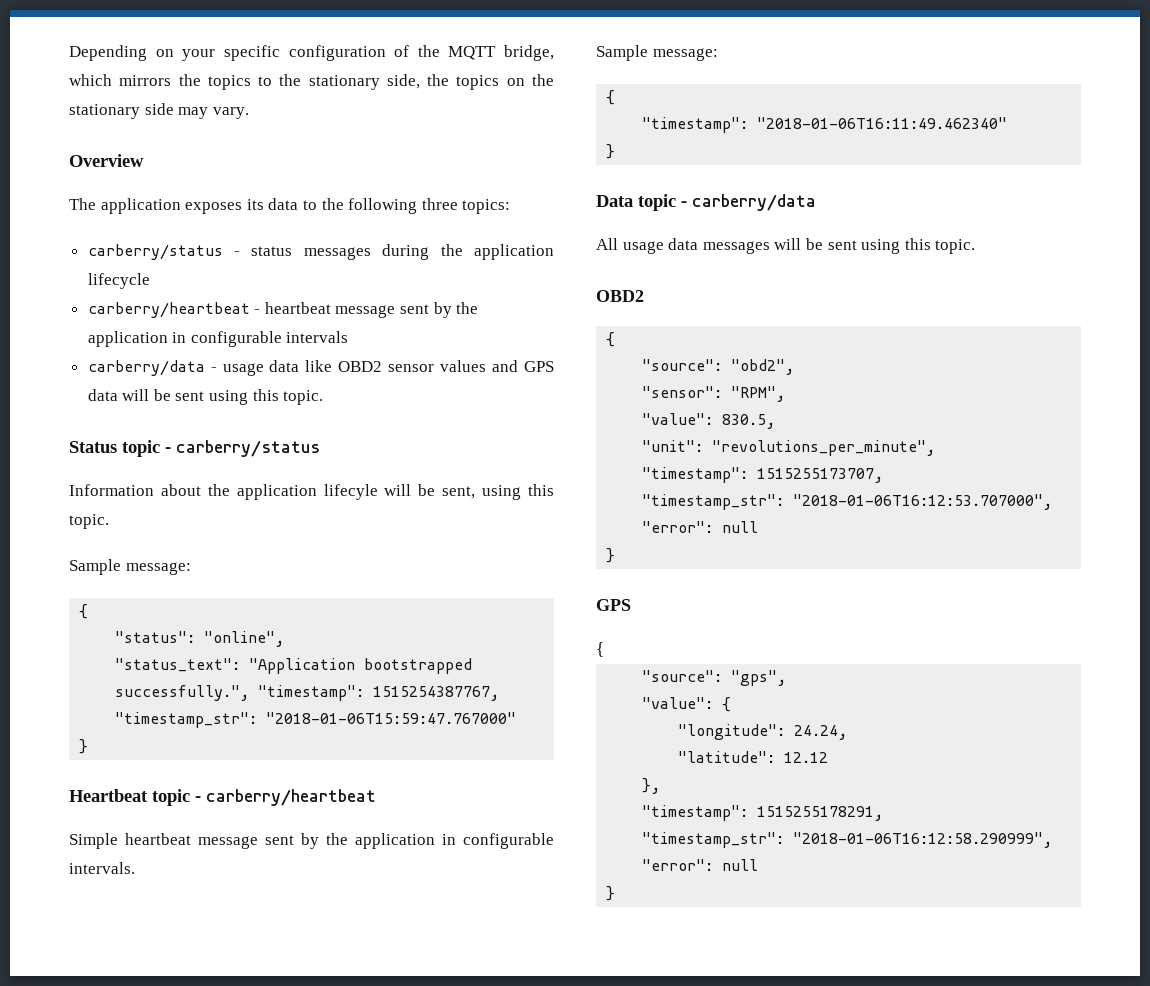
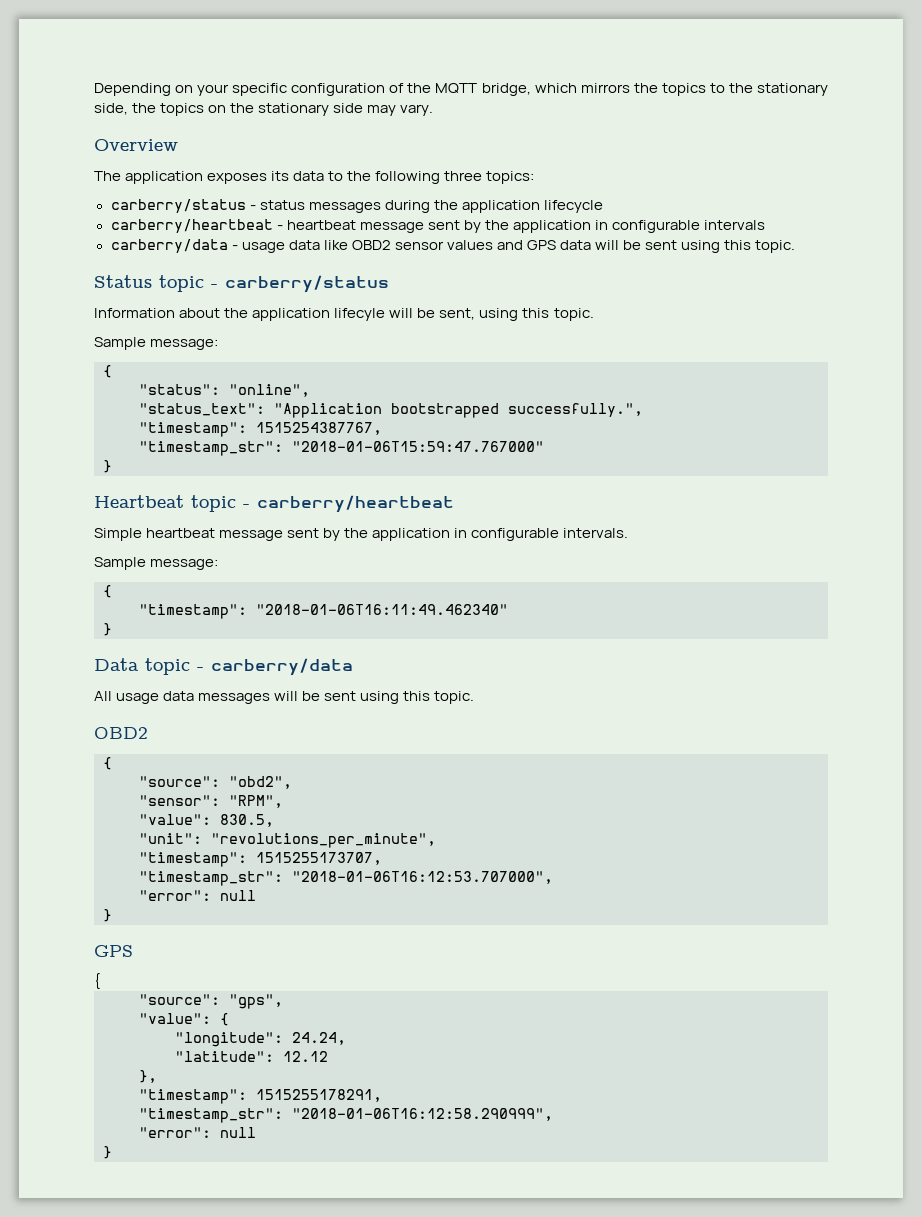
(250, 693) none -> (643, 410) //

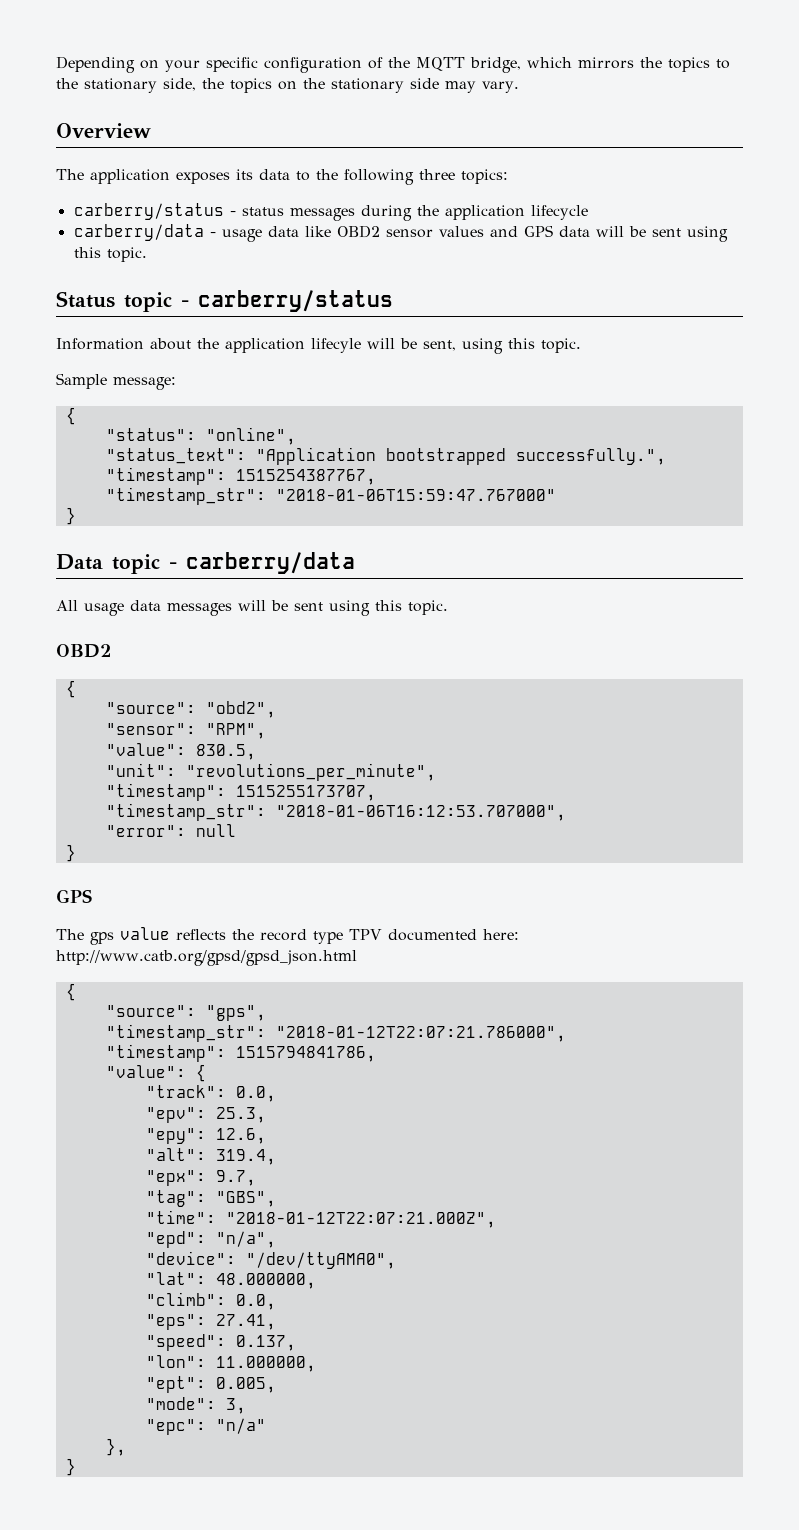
[110,219,765,233] // carberry/heartbeat - heartbeat message sent by the application in configurable intervals -> (588, 212) none
[94,495,454,513] [94,528,629,541] [94,557,219,570] [103,585,112,598] [139,604,508,619] [103,623,112,636] // Heartbeat topic - carberry/heartbeat // Simple heartbeat message sent by the application in configurable intervals. // Sample message: // { // "timestamp": "2018-01-06T16:11:49.462340" // } -> (76, 516) none
[94,973,100,989] [139,994,283,1009] [139,1013,229,1026] [175,1032,346,1047] [175,1051,328,1062] [139,1070,157,1083] [139,1089,382,1104] [139,1108,553,1123] [139,1127,256,1138] { // "source": "gps", // "value": { // "longitude": 24.24, // "latitude": 12.12 // }, // "timestamp": 1515255178291, // "timestamp_str": "2018-01-06T16:12:58.290999", // "error": null -> [56,927,519,945] [56,950,357,966] [65,983,76,1001] [105,1005,266,1021] [105,1024,566,1042] [105,1044,376,1062] [105,1064,206,1082] [145,1085,276,1102] [145,1107,266,1123] [145,1128,266,1144] [145,1148,276,1165] [145,1170,256,1186] [145,1190,276,1207] [145,1210,496,1228] [145,1231,276,1248] [145,1251,396,1269] [145,1272,316,1289] [145,1292,276,1310] [145,1314,276,1330] [145,1334,296,1351] [145,1355,316,1372] [145,1376,276,1393] [145,1397,246,1414] [145,1418,266,1435] [105,1438,126,1456] The gps value reflects the record type TPV documented here: http://www.catb.org/gpsd/gpsd_json.html // { // "source": "gps", // "timestamp_str": "2018-01-12T22:07:21.786000", // "timestamp": 1515794841786, // "value": { // "track": 0.0, // "epv": 25.3, // "epy": 12.6, // "alt": 319.4, // "epx": 9.7, // "tag": "GBS", // "time": "2018-01-12T22:07:21.000Z", // "epd": "n/a", // "device": "/dev/ttyAMA0", // "lat": 48.000000, // "climb": 0.0, // "eps": 27.41, // "speed": 0.137, // "lon": 11.000000, // "ept": 0.005, // "mode": 3, // "epc": "n/a" // },

